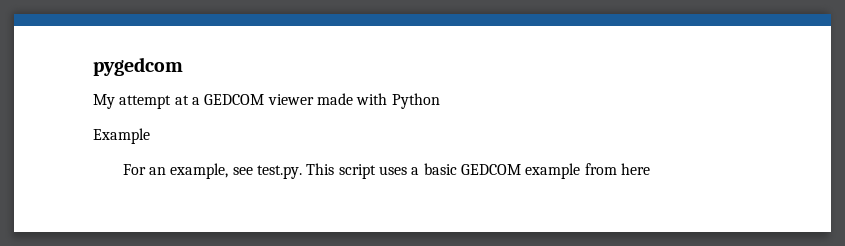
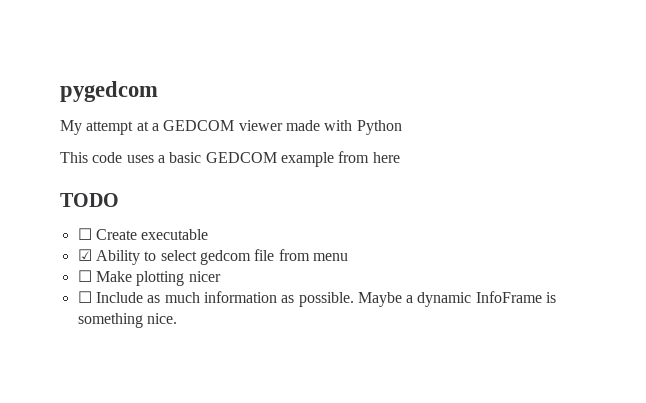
[93,128,150,144] [122,163,376,179] Example // For an example, see test.py. This script -> [60,152,123,163] This code
(650, 169) none -> [60,193,119,207] [77,228,209,240] [77,249,348,265] [77,270,221,286] [77,291,557,307] [77,313,177,328] // TODO // ☐ Create executable // ☑ Ability to select gedcom file from menu // ☐ Make plotting nicer // ☐ Include as much information as possible. Maybe a dynamic InfoFrame is something nice.

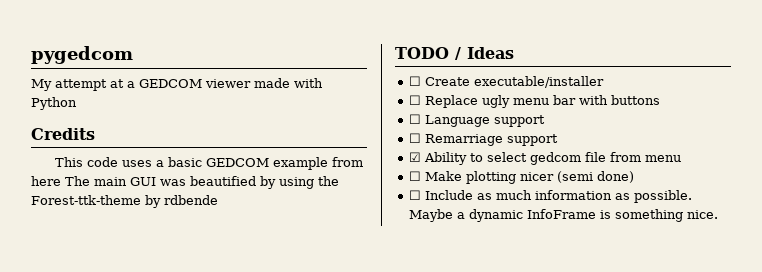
(402, 127) none -> [31,128,95,140] // Credits
(400, 157) none -> [65,176,339,189] [31,195,218,208] The main GUI was beautified by using the Forest-ttk-theme by rdbende
(119, 200) none -> [455,47,514,60] / Ideas
[141,229,209,240] executable -> [473,76,604,88] [408,95,660,108] [408,114,545,127] [408,133,558,146] executable/installer // ☐ Replace ugly menu bar with buttons // ☐ Language support // ☐ Remarriage support
(221, 276) none -> [556,171,634,183] (semi done)

